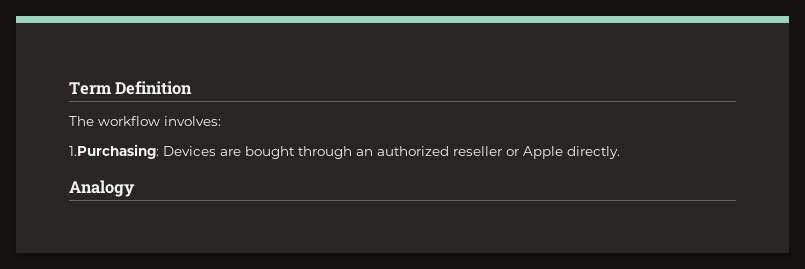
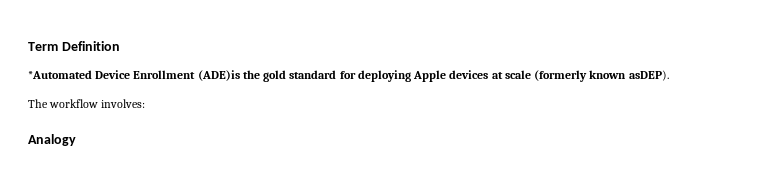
[69,116,221,126] [69,144,620,159] The workflow involves: // 1.Purchasing: Devices are bought through an authorized reseller or Apple directly. -> [28,70,669,82] [28,99,146,108] *Automated Device Enrollment (ADE)is the gold standard for deploying Apple devices at scale (formerly known asDEP). // The workflow involves:

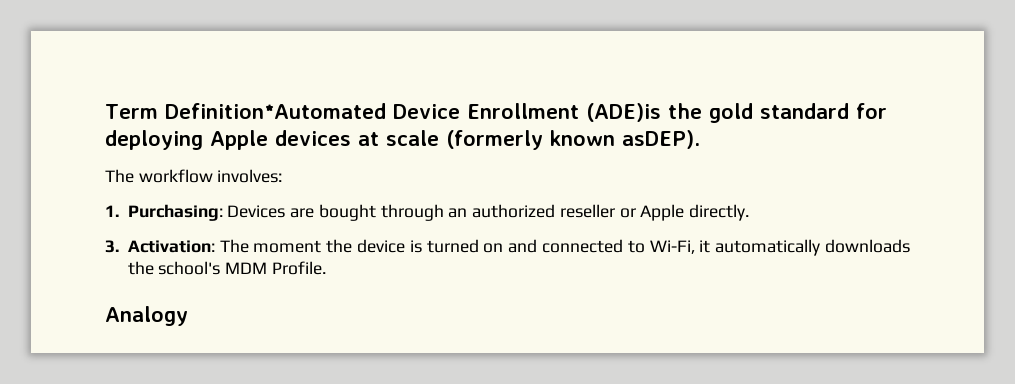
[61,41,120,51] [28,70,92,79] Definition // *Automated -> [164,103,386,119] Definition*Automated
(146, 103) none -> [105,204,750,221] [105,239,911,256] [127,261,326,275] // 1. Purchasing: Devices are bought through an authorized reseller or Apple directly. // 3. Activation: The moment the device is turned on and connected to Wi-Fi, it automatically downloads the school's MDM Profile.

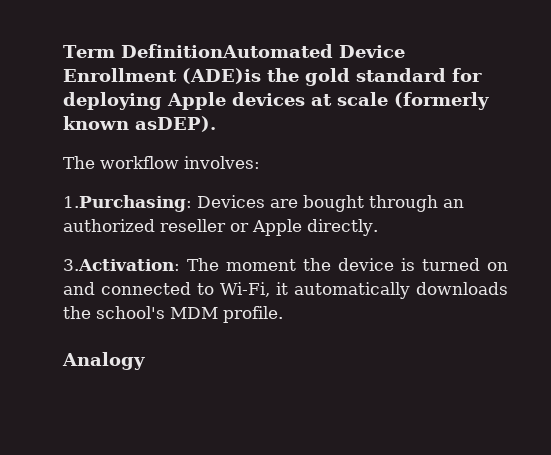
[164,103,386,119] Definition*Automated -> [120,44,333,58] DefinitionAutomated
[105,204,223,221] 1. Purchasing: -> [63,195,192,212] 1.Purchasing:
[105,240,215,253] 3. Activation: -> [63,259,180,271] 3.Activation:
[271,261,326,275] Profile. -> [223,306,283,323] profile.

